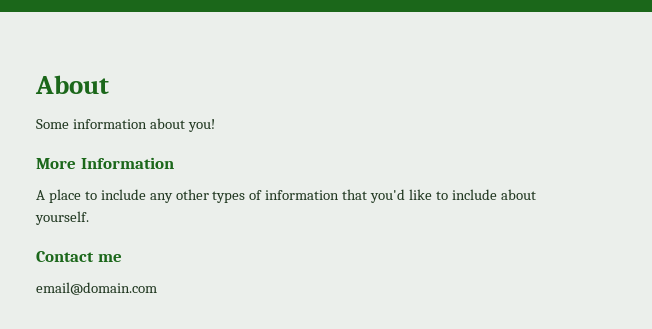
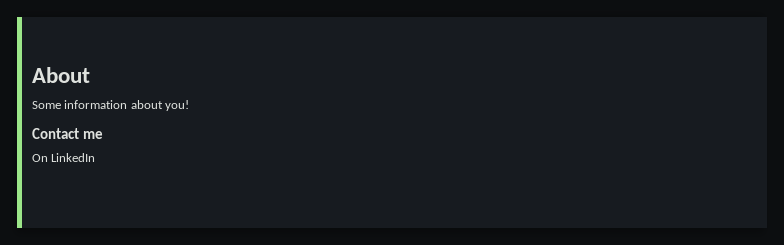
[36,157,174,169] [36,189,536,203] [35,211,89,225] // More Information // A place to include any other types of information that you'd like to include about yourself. -> (190, 105) none
[36,282,157,295] email@domain.com -> [32,153,96,162] On LinkedIn

